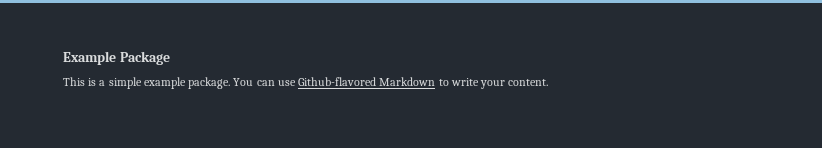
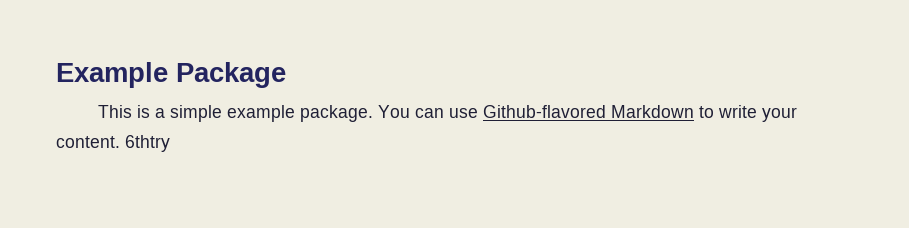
(549, 82) none -> [125,135,170,152] 6thtry

